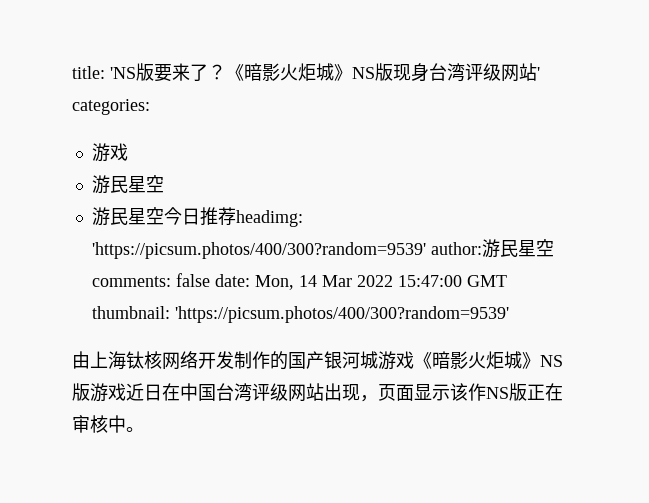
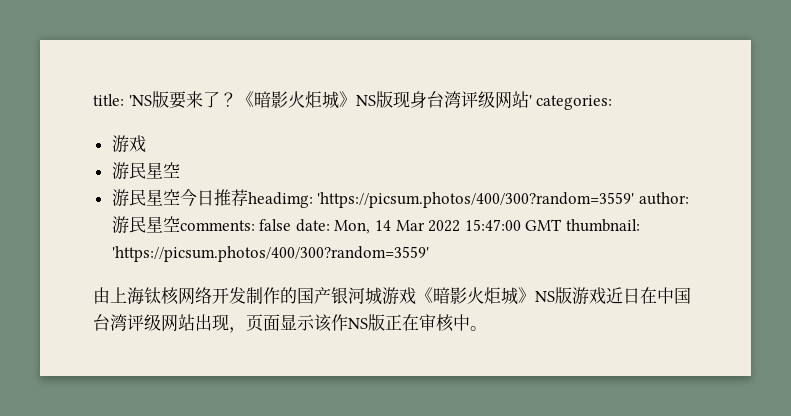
[91,242,426,259] 'https://picsum.photos/400/300?random=9539' -> [317,192,635,208] 'https://picsum.photos/400/300?random=3559'
[174,306,509,323] 'https://picsum.photos/400/300?random=9539' -> [111,246,429,262] 'https://picsum.photos/400/300?random=3559'

